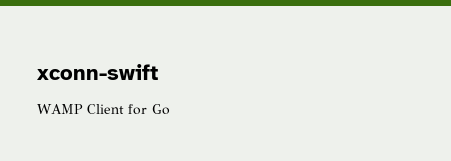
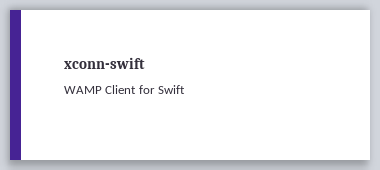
[151,104,170,115] Go -> [158,85,186,94] Swift

